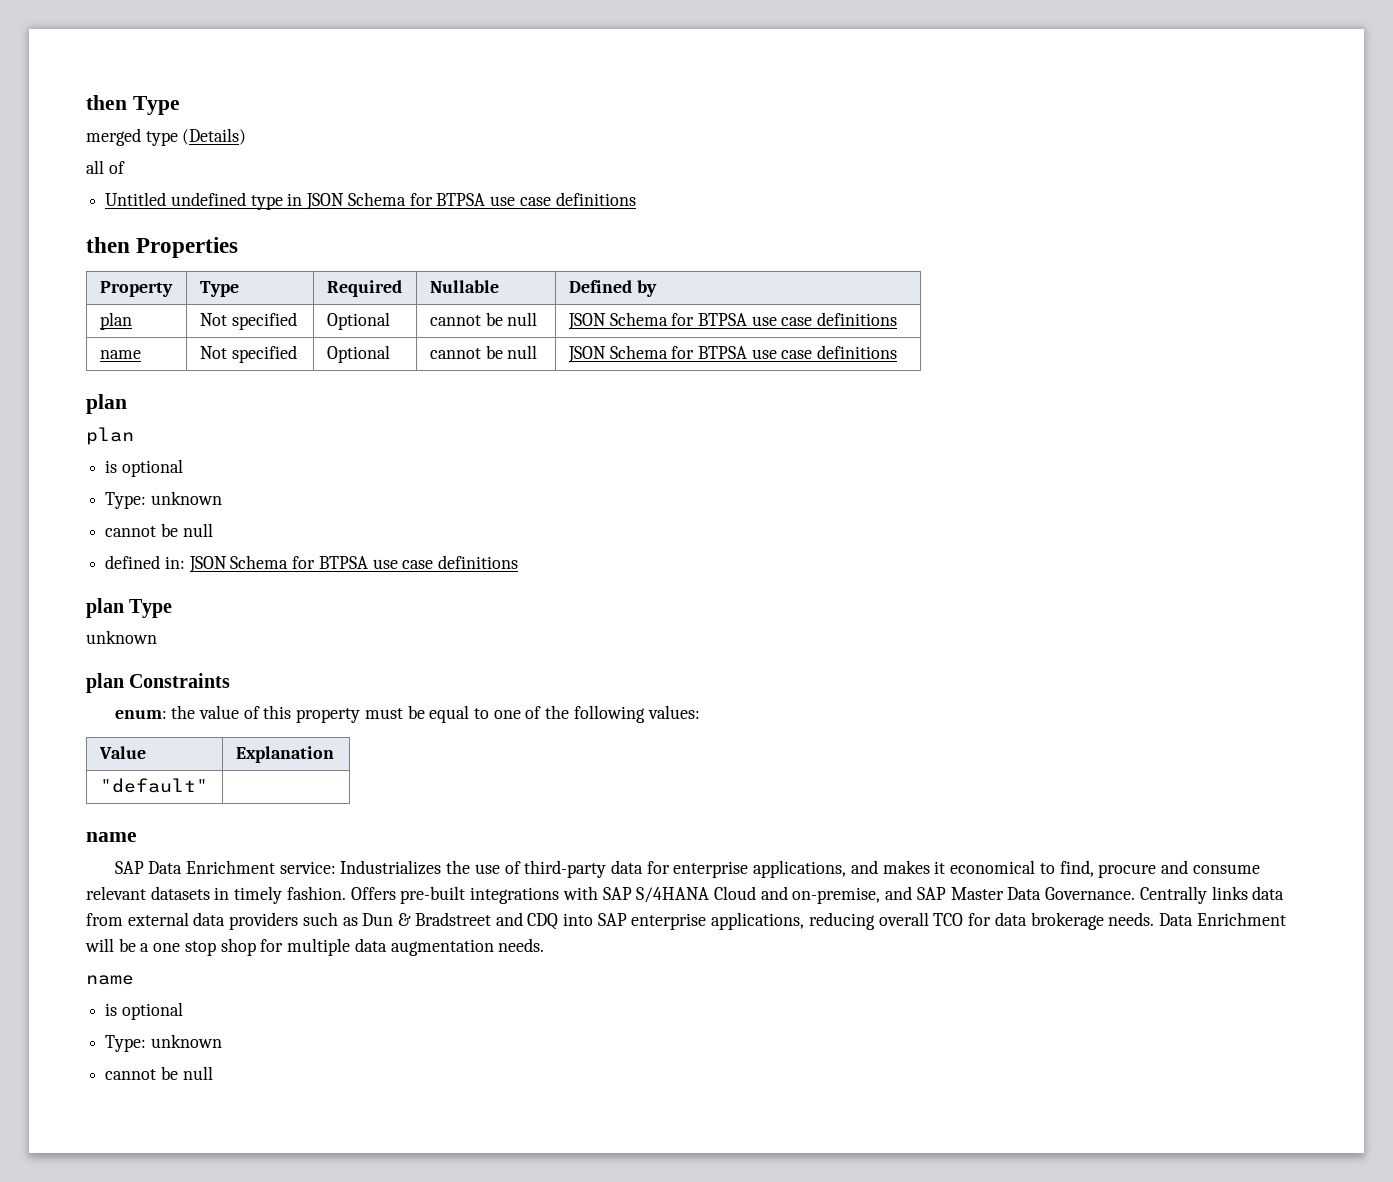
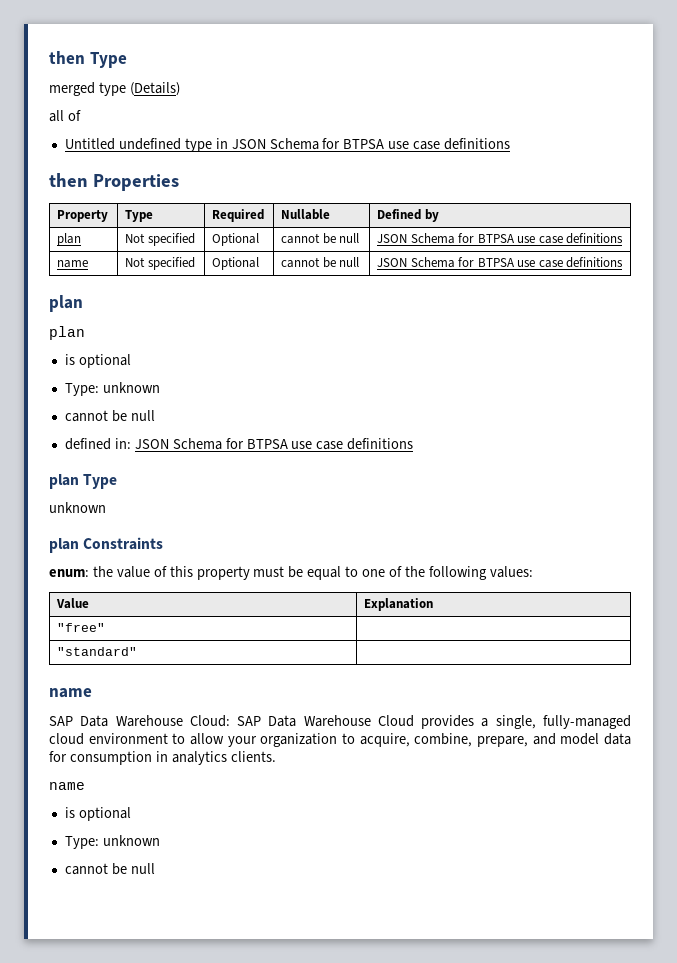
[99,778,208,793] "default" -> [57,623,106,632] [57,647,138,656] "free" | // "standard"
[185,860,1260,878] [86,886,1285,904] [86,912,1286,930] [85,938,545,956] Enrichment service: Industrializes the use of third-party data for enterprise applications, and makes it economical to find, procure and consume relevant datasets in timely fashion. Offers pre-built integrations with SAP S/4HANA Cloud and on-premise, and SAP Master Data Governance. Centrally links data from external data providers such as Dun & Bradstreet and CDQ into SAP enterprise applications, reducing overall TCO for data brokerage needs. Data Enrichment will be a one stop shop for multiple data augmentation needs. -> [115,715,631,729] [49,733,631,747] [49,751,276,765] Warehouse Cloud: SAP Data Warehouse Cloud provides a single, fully-managed cloud environment to allow your organization to acquire, combine, prepare, and model data for consumption in analytics clients.

